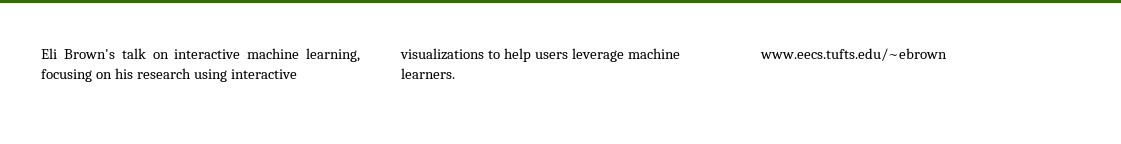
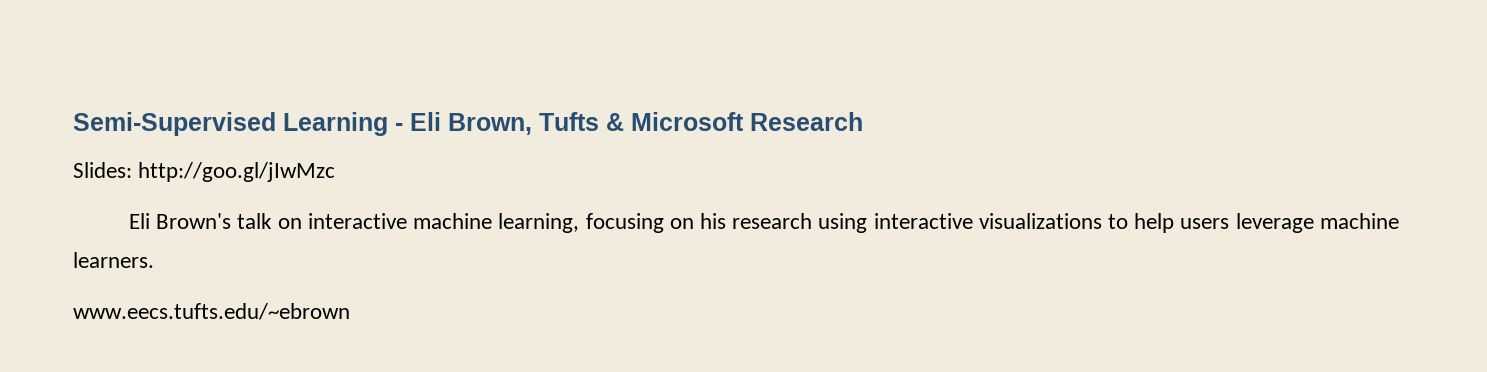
(41, 53) none -> [73,112,863,136] [73,162,336,182] Semi-Supervised Learning - Eli Brown, Tufts & Microsoft Research // Slides: http://goo.gl/jIwMzc //

